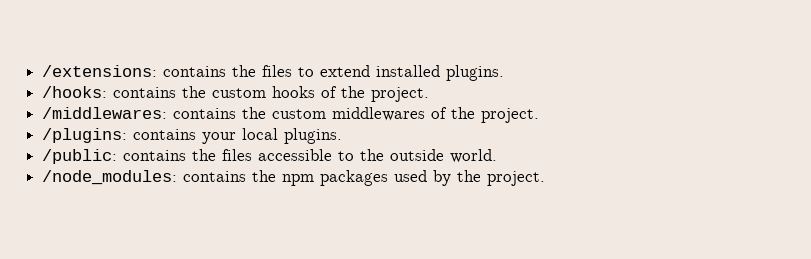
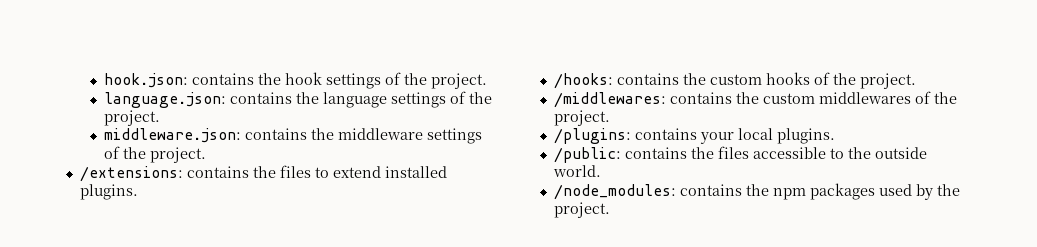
(42, 71) none -> [103,72,487,89] [103,91,492,108] [103,110,160,126] [103,128,482,144] [103,146,206,163] hook.json: contains the hook settings of the project. // language.json: contains the language settings of the project. // middleware.json: contains the middleware settings of the project. //

